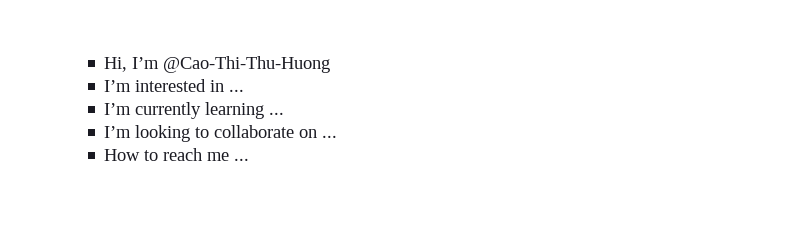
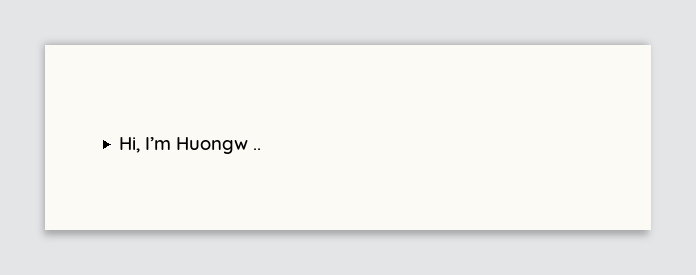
[163,56,331,73] [104,79,245,92] [104,102,285,119] [104,125,338,142] [104,148,250,161] @Cao-Thi-Thu-Huong // I’m interested in ... // I’m currently learning ... // I’m looking to collaborate on ... // How to reach me ... -> [176,137,262,154] Huongw ..

